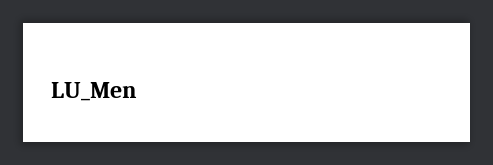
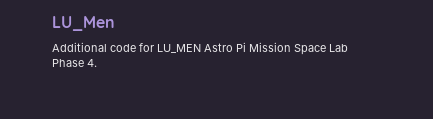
(137, 91) none -> [52,42,348,55] [52,59,97,67] // Additional code for LU_MEN Astro Pi Mission Space Lab Phase 4.

